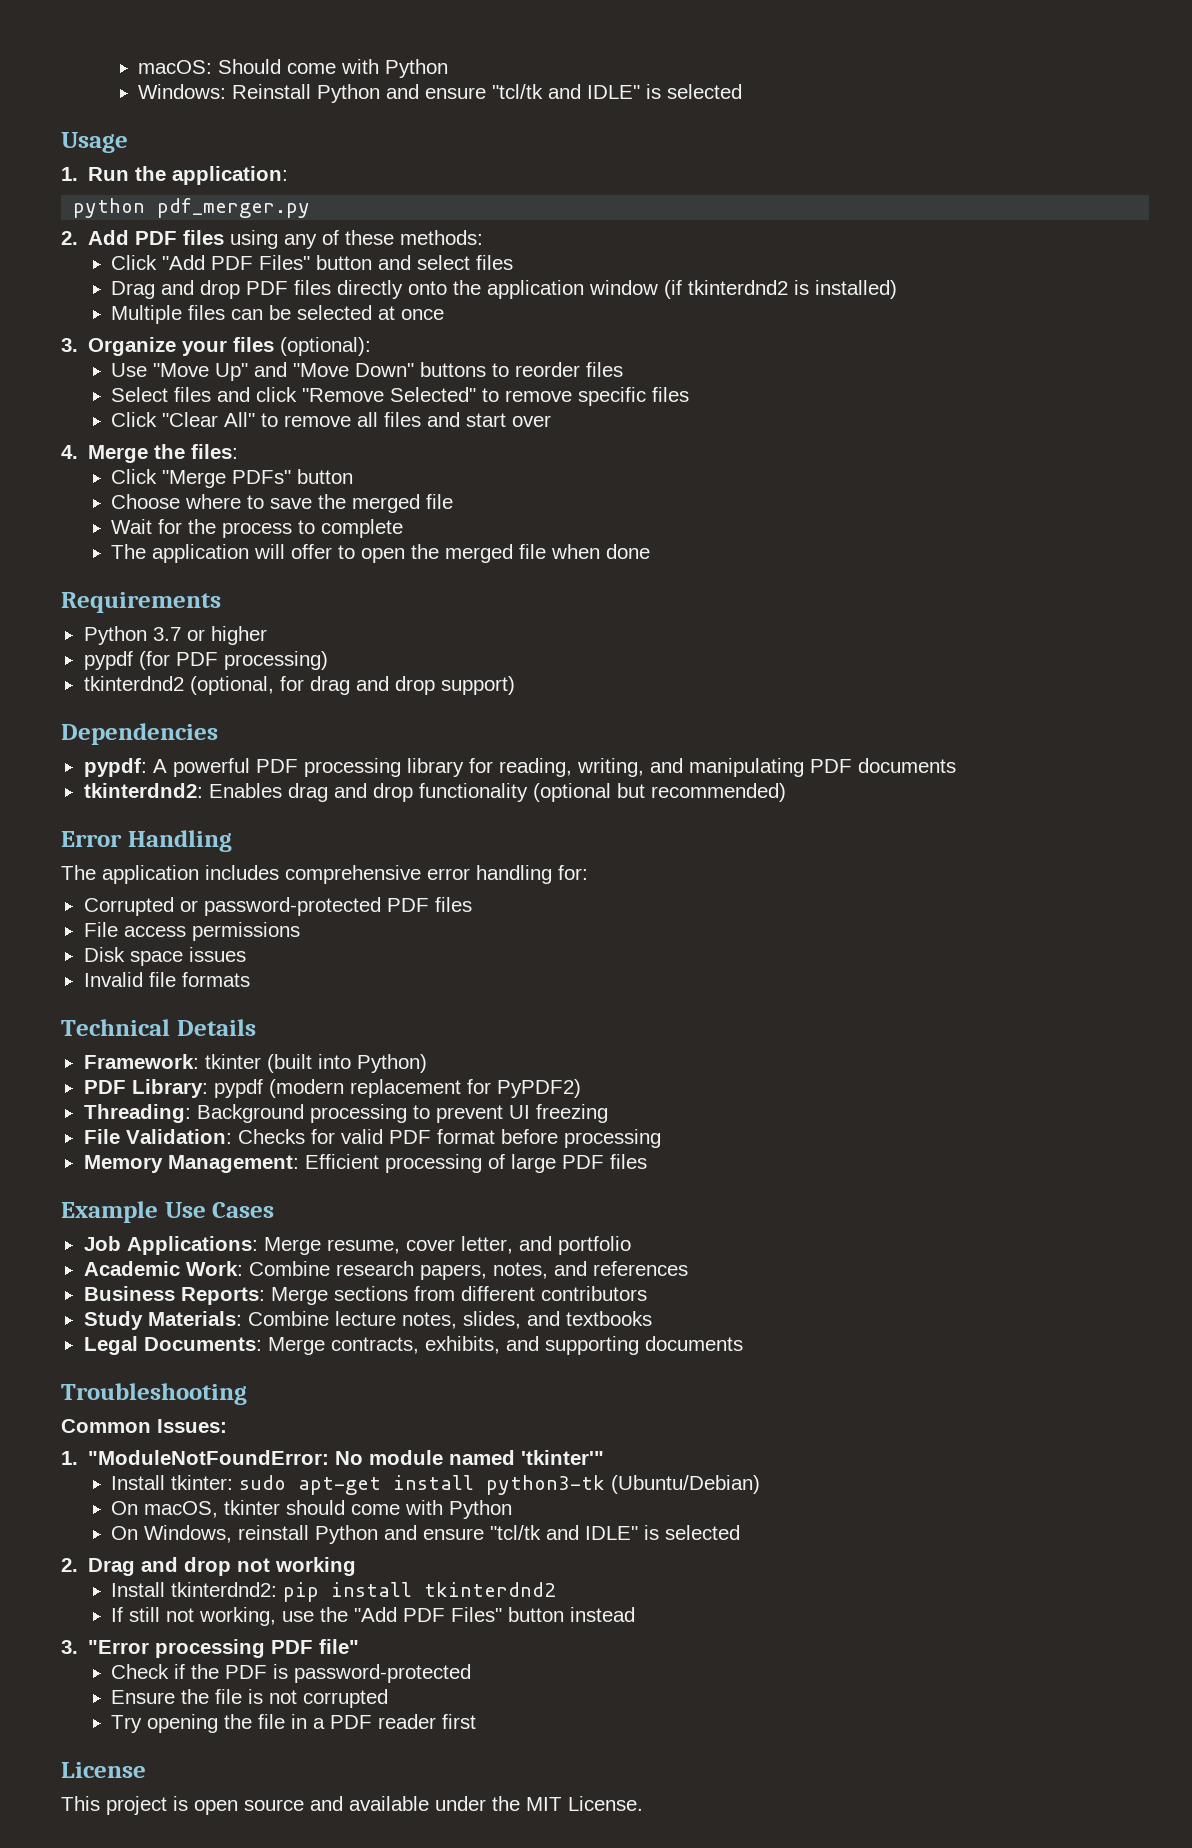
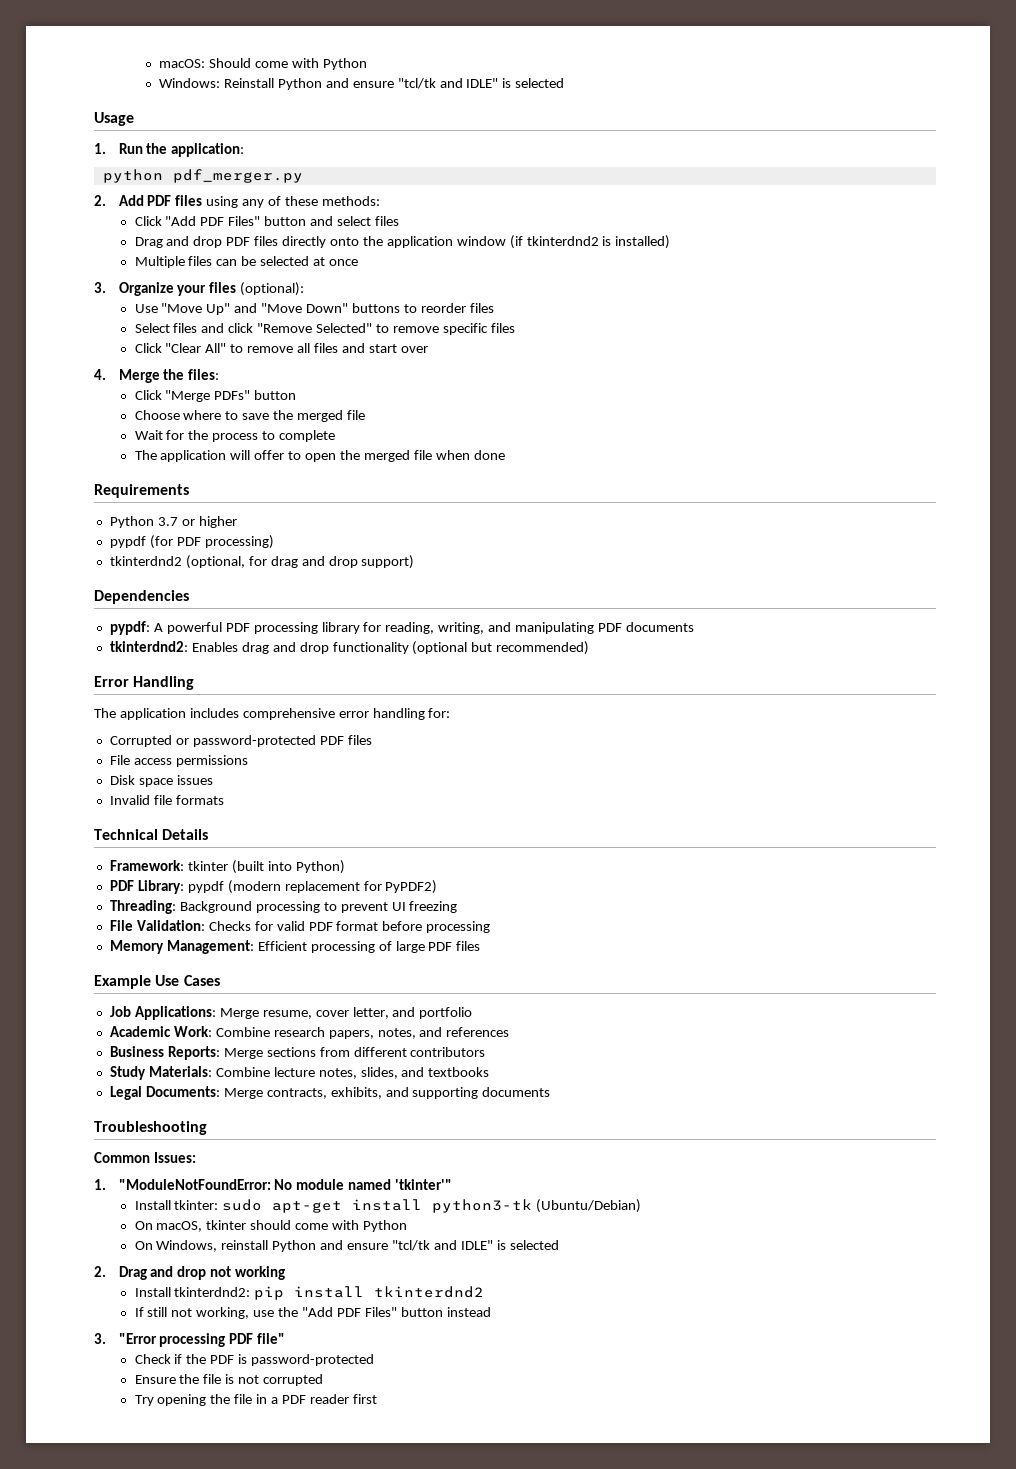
[61,1762,146,1778] [61,1796,643,1815] // License // This project is open source and available under the MIT License. -> (377, 1399) none

